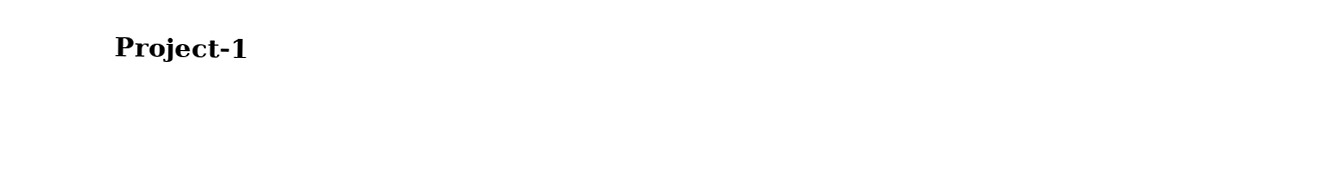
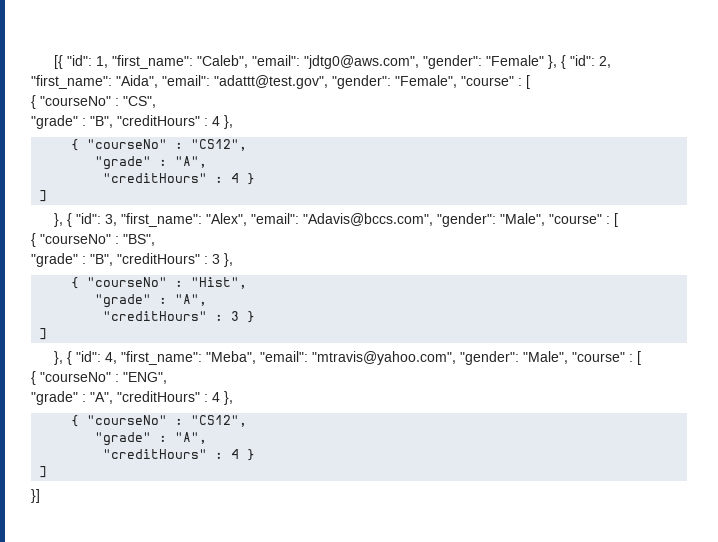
[114,37,249,64] Project-1 -> [54,55,612,69] [31,75,530,89] [31,95,156,109] [31,115,233,129] [71,139,248,151] [95,156,208,170] [103,173,256,185] [39,190,48,202] [54,213,619,227] [31,233,155,247] [31,253,233,267] [71,277,248,289] [95,294,208,308] [103,311,256,323] [39,328,48,340] [54,351,642,365] [31,371,167,385] [31,391,233,405] [71,415,248,427] [95,432,208,446] [103,449,256,461] [39,466,48,478] [31,489,40,503] [{ "id": 1, "first_name": "Caleb", "email": "jdtg0@aws.com", "gender": "Female" }, { "id": 2, "first_name": "Aida", "email": "adattt@test.gov", "gender": "Female", "course" : [ // { "courseNo" : "CS", // "grade" : "B", "creditHours" : 4 }, // { "courseNo" : "CS12", // "grade" : "A", // "creditHours" : 4 } // ] // }, { "id": 3, "first_name": "Alex", "email": "Adavis@bccs.com", "gender": "Male", "course" : [ // { "courseNo" : "BS", // "grade" : "B", "creditHours" : 3 }, // { "courseNo" : "Hist", // "grade" : "A", // "creditHours" : 3 } // ] // }, { "id": 4, "first_name": "Meba", "email": "mtravis@yahoo.com", "gender": "Male", "course" : [ // { "courseNo" : "ENG", // "grade" : "A", "creditHours" : 4 }, // { "courseNo" : "CS12", // "grade" : "A", // "creditHours" : 4 } // ] // }]

